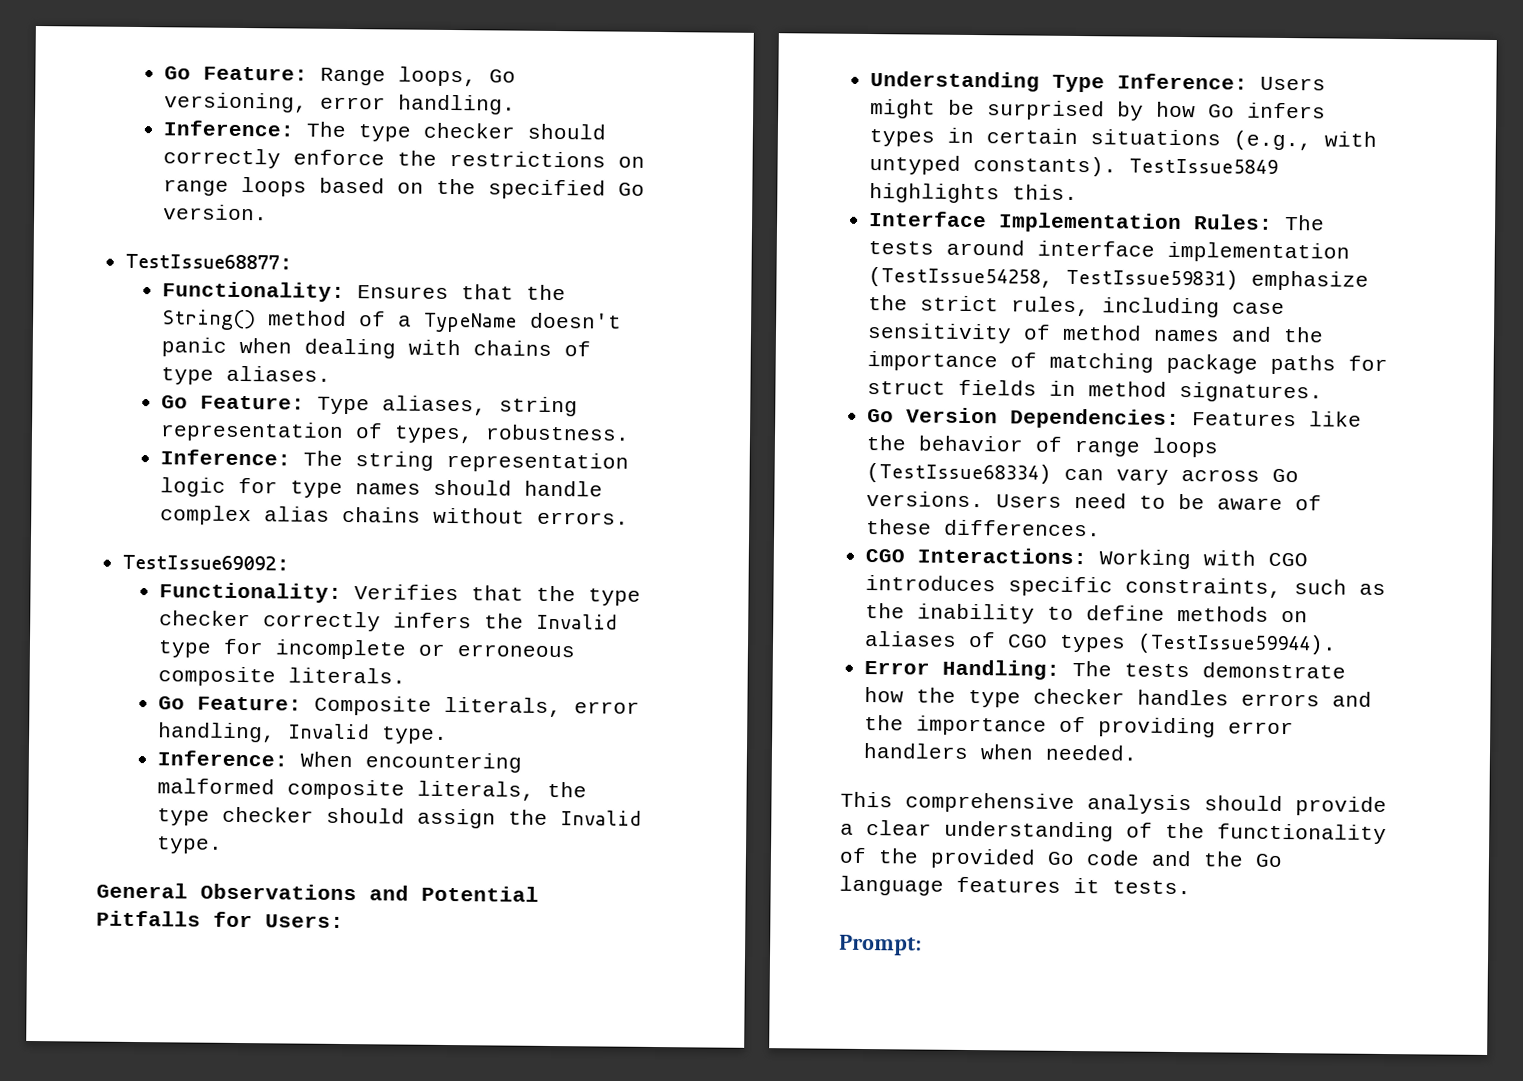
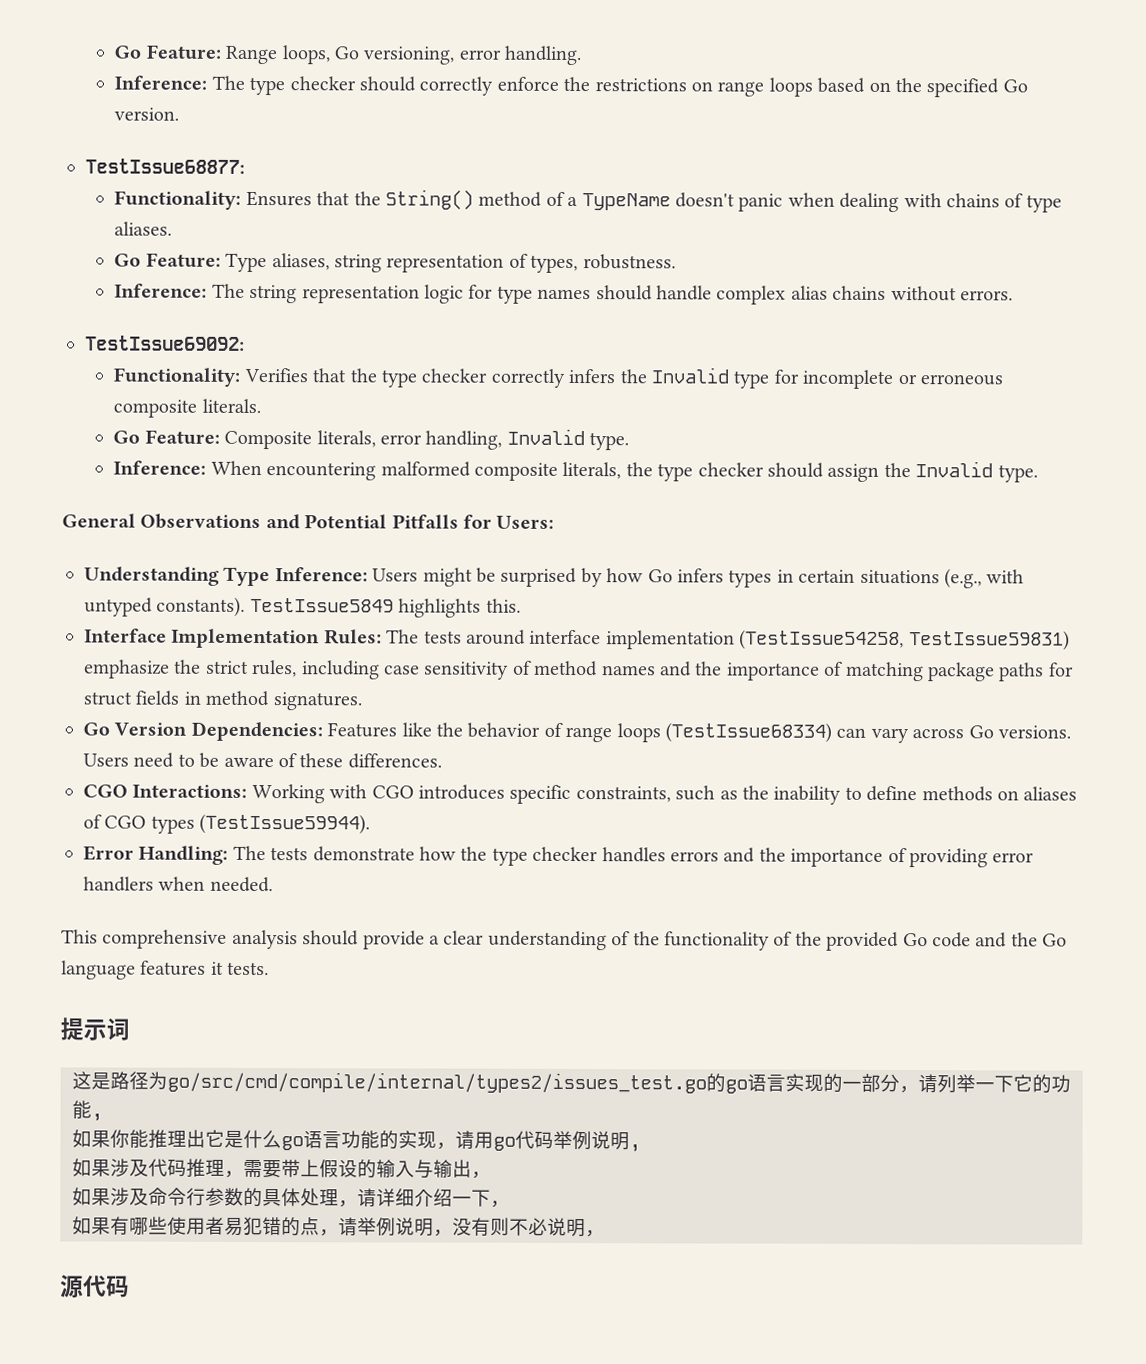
[839,934,922,956] Prompt: -> [60,1017,130,1041] [72,1071,1071,1094] [72,1100,103,1122] [72,1129,641,1153] [72,1158,491,1179] [72,1187,510,1208] [72,1216,605,1238] [60,1274,130,1299] 提示词 // 这是路径为go/src/cmd/compile/internal/types2/issues_test.go的go语言实现的一部分，请列举一下它的功能, // 如果你能推理出它是什么go语言功能的实现，请用go代码举例说明, // 如果涉及代码推理，需要带上假设的输入与输出， // 如果涉及命令行参数的具体处理，请详细介绍一下， // 如果有哪些使用者易犯错的点，请举例说明，没有则不必说明， // 源代码

